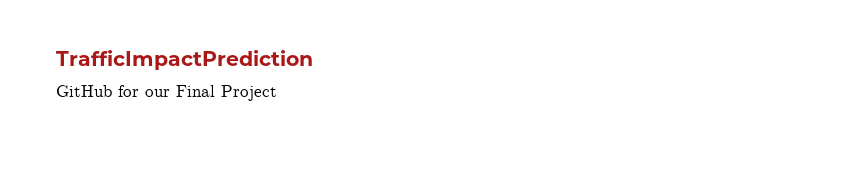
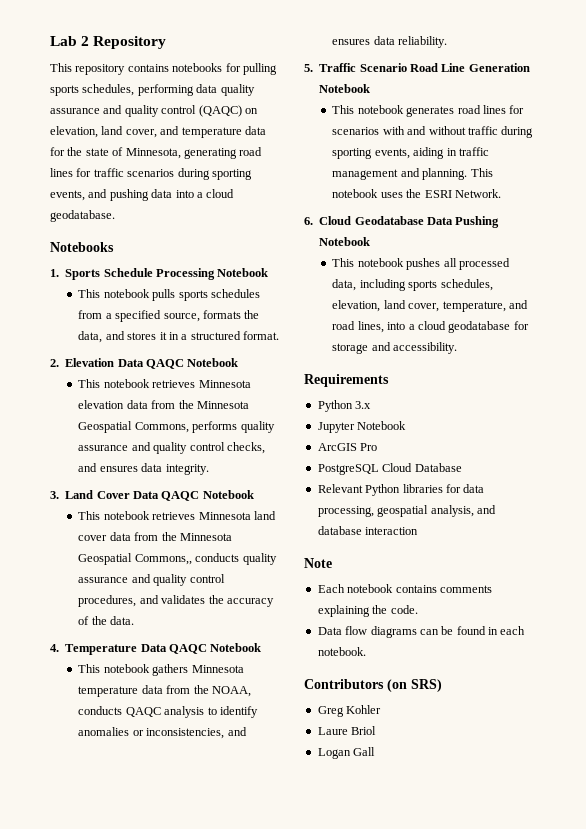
[56,50,313,70] [56,85,277,101] TrafficImpactPrediction // GitHub for our Final Project -> [50,36,167,49] [50,63,277,75] [50,84,255,96] [50,105,258,117] [50,126,266,138] [50,147,263,159] [50,168,252,180] [50,189,235,201] [50,210,115,222] [50,242,114,252] [50,268,269,280] [78,289,260,301] [78,310,260,322] [78,331,280,343] [50,358,239,369] [78,379,251,388] [78,400,249,409] [78,421,275,433] [78,442,265,454] [78,463,209,475] [50,490,254,501] [78,511,276,520] [78,532,232,541] [78,553,277,565] [78,574,225,586] [78,595,274,607] [78,616,135,625] [50,643,262,655] [78,664,244,676] [78,685,251,697] [78,706,258,718] [78,727,247,739] [332,36,448,48] [304,63,530,72] [319,84,371,93] [332,105,525,117] [332,126,534,138] [332,147,489,159] [332,168,493,180] [332,189,501,198] [304,216,500,228] [319,237,371,246] [332,258,510,270] [332,279,493,291] [332,300,528,312] [332,321,529,333] [332,342,458,354] [304,374,389,387] [317,400,372,412] [317,421,407,433] [317,443,378,451] [317,463,462,475] [317,484,485,496] [317,505,496,517] [317,526,419,535] [304,558,332,568] [317,584,492,593] [317,605,418,617] [317,626,526,638] [317,647,366,656] [304,679,442,692] [317,705,382,717] [317,726,377,735] [317,747,376,759] Lab 2 Repository // This repository contains notebooks for pulling sports schedules, performing data quality assurance and quality control (QAQC) on elevation, land cover, and temperature data for the state of Minnesota, generating road lines for traffic scenarios during sporting events, and pushing data into a cloud geodatabase. // Notebooks // 1. Sports Schedule Processing Notebook // This notebook pulls sports schedules from a specified source, formats the data, and stores it in a structured format. // 2. Elevation Data QAQC Notebook // This notebook retrieves Minnesota elevation data from the Minnesota Geospatial Commons, performs quality assurance and quality control checks, and ensures data integrity. // 3. Land Cover Data QAQC Notebook // This notebook retrieves Minnesota land cover data from the Minnesota Geospatial Commons,, conducts quality assurance and quality control procedures, and validates the accuracy of the data. // 4. Temperature Data QAQC Notebook // This notebook gathers Minnesota temperature data from the NOAA, conducts QAQC analysis to identify anomalies or inconsistencies, and ensures data reliability. // 5. Traffic Scenario Road Line Generation Notebook // This notebook generates road lines for scenarios with and without traffic during sporting events, aiding in traffic management and planning. This notebook uses the ESRI Network. // 6. Cloud Geodatabase Data Pushing Notebook // This notebook pushes all processed data, including sports schedules, elevation, land cover, temperature, and road lines, into a cloud geodatabase for storage and accessibility. // Requirements // Python 3.x // Jupyter Notebook // ArcGIS Pro // PostgreSQL Cloud Database // Relevant Python libraries for data processing, geospatial analysis, and database interaction // Note // Each notebook contains comments explaining the code. // Data flow diagrams can be found in each notebook. // Contributors (on SRS) // Greg Kohler // Laure Briol // Logan Gall

